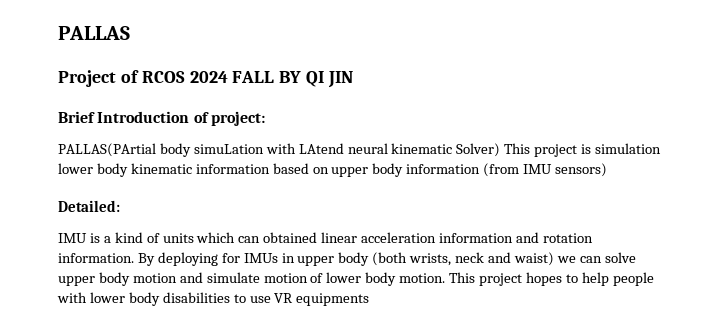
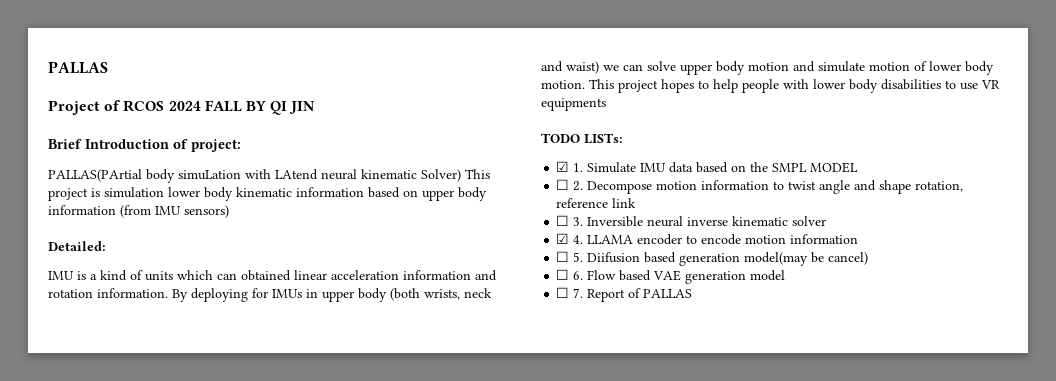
(370, 299) none -> [541,133,623,144] [556,161,859,173] [556,179,964,194] [556,198,637,208] [556,215,827,227] [556,233,859,245] [556,251,869,266] [556,269,786,284] [556,287,693,302] // TODO LISTs: // ☑ 1. Simulate IMU data based on the SMPL MODEL // ☐ 2. Decompose motion information to twist angle and shape rotation, reference link // ☐ 3. Inversible neural inverse kinematic solver // ☑ 4. LLAMA encoder to encode motion information // ☐ 5. Diifusion based generation model(may be cancel) // ☐ 6. Flow based VAE generation model // ☐ 7. Report of PALLAS

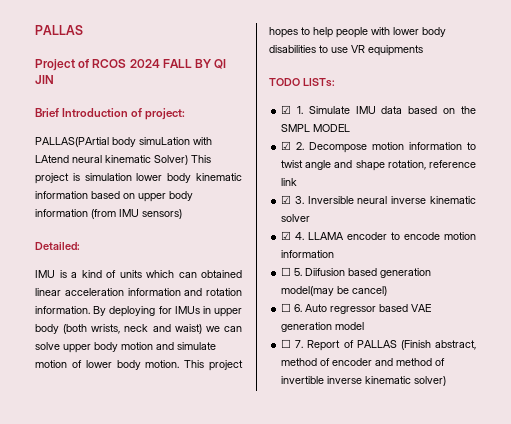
[556,179,570,190] ☐ -> [281,141,292,150] ☑
[556,215,570,226] ☐ -> [281,195,292,204] ☑
[587,270,617,280] Flow -> [305,304,377,314] Auto regressor
(693, 293) none -> [400,340,476,350] [281,358,446,366] [281,376,447,386] (Finish abstract, method of encoder and method of invertible inverse kinematic solver)

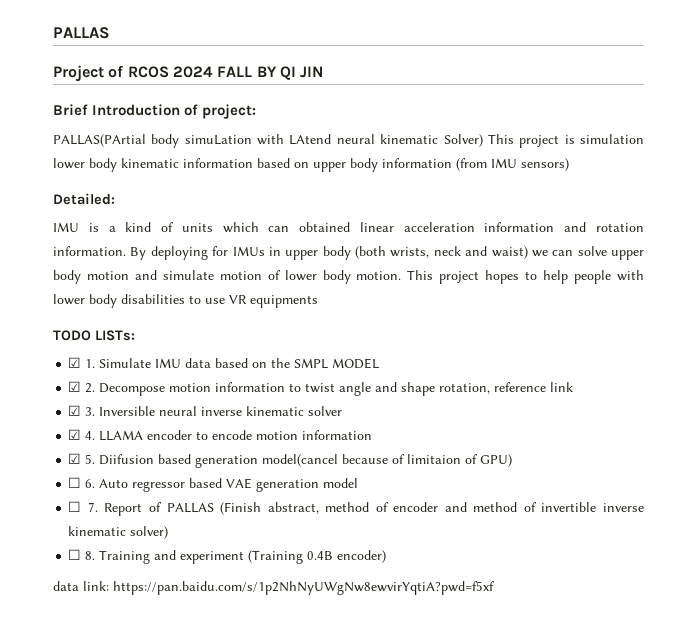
[281,267,292,276] ☐ -> [68,453,82,464] ☑
[281,286,388,296] model(may be cancel) -> [262,454,513,467] model(cancel because of limitaion of GPU)
(447, 381) none -> [68,549,387,564] [53,581,495,595] // ☐ 8. Training and experiment (Training 0.4B encoder) // data link: https://pan.baidu.com/s/1p2NhNyUWgNw8ewvirYqtiA?pwd=f5xf

